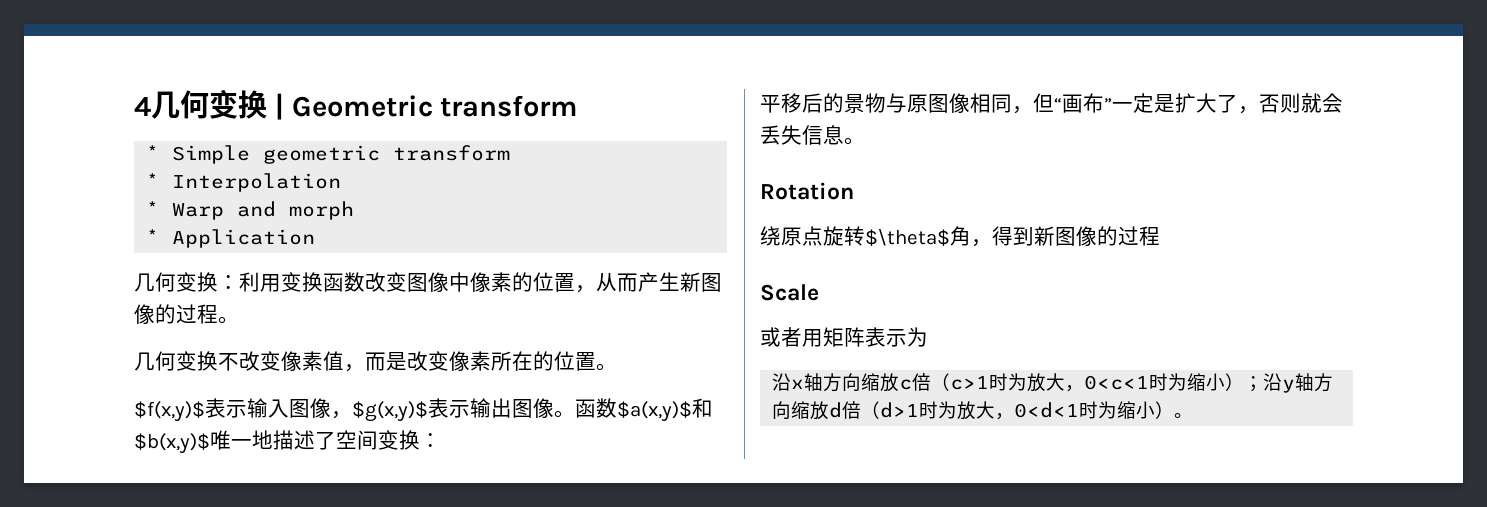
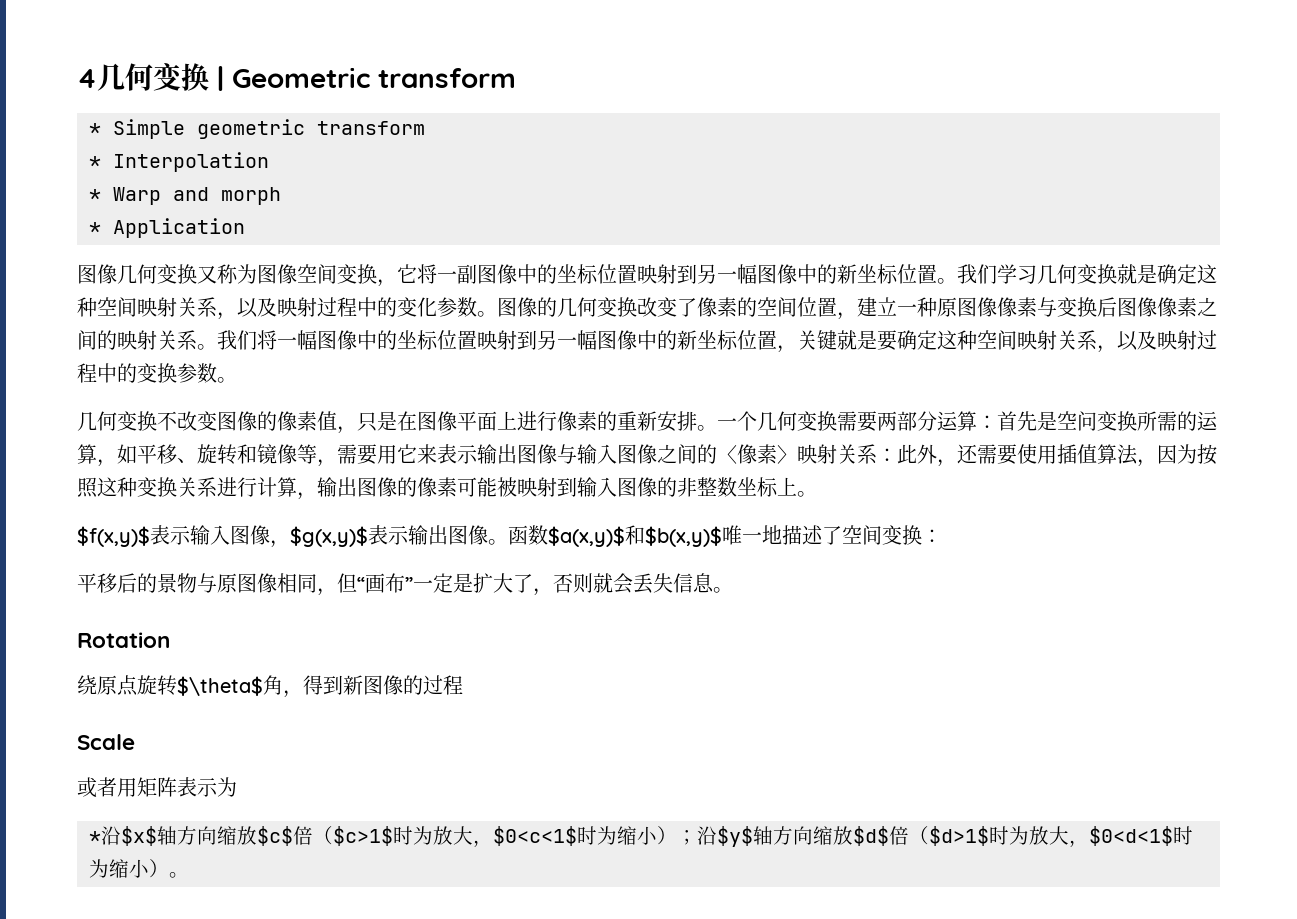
[134,272,722,293] [134,304,218,324] 几何变换：利用变换函数改变图像中像素的位置，从而产生新图像的过程 -> [77,264,1217,287] [77,297,1217,320] [77,330,1217,353] [77,363,217,383] 图像几何变换又称为图像空间变换，它将一副图像中的坐标位置映射到另一幅图像中的新坐标位置。我们学习几何变换就是确定这种空间映射关系，以及映射过程中的变化参数。图像的几何变换改变了像素的空间位置，建立一种原图像像素与变换后图像像素之间的映射关系。我们将一幅图像中的坐标位置映射到另一幅图像中的新坐标位置，关键就是要确定这种空间映射关系，以及映射过程中的变换参数
(281, 361) none -> [217,411,277,431] 图像的
[365,351,596,371] 而是改变像素所在的位置 -> [357,411,1218,432] [77,444,1217,467] [77,477,797,500] 只是在图像平面上进行像素的重新安排。一个几何变换需要两部分运算：首先是空问变换所需的运算，如平移、旋转和镜像等，需要用它来表示输出图像与输入图像之间的〈像素〉映射关系：此外，还需要使用插值算法，因为按照这种变换关系进行计算，输出图像的像素可能被映射到输入图像的非整数坐标上
[772,373,1150,392] 沿x轴方向缩放c倍（c>1时为放大，0<c<1 -> [89,826,577,847] *沿$x$轴方向缩放$c$倍（$c>1$时为放大，$0<c<1$
[1282,373,1334,393] [772,401,1080,420] y轴方向缩放d倍（d>1时为放大，0<d<1 -> [717,826,1173,847] $y$轴方向缩放$d$倍（$d>1$时为放大，$0<d<1$

